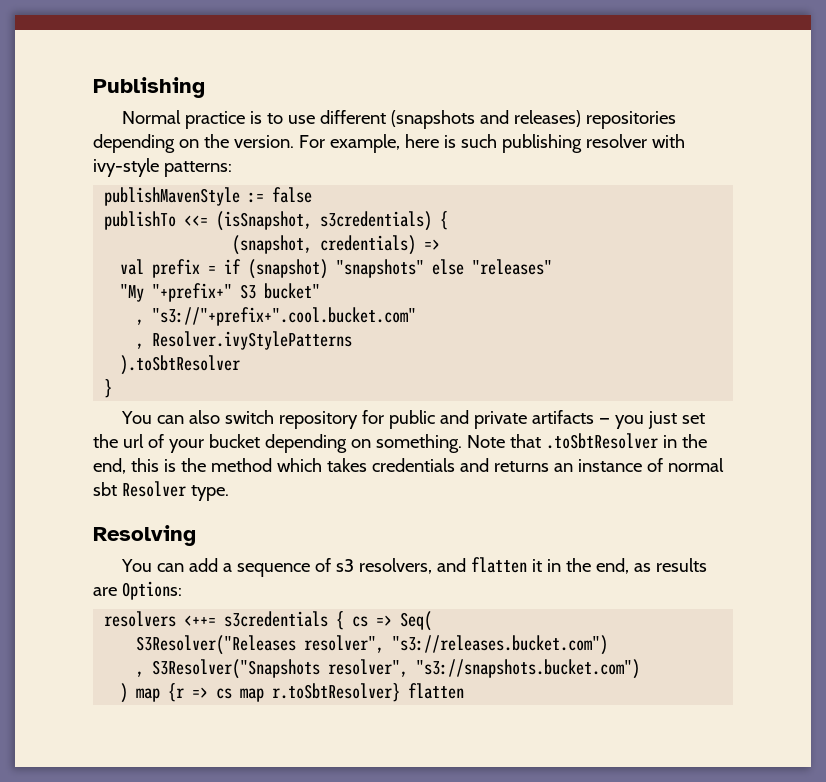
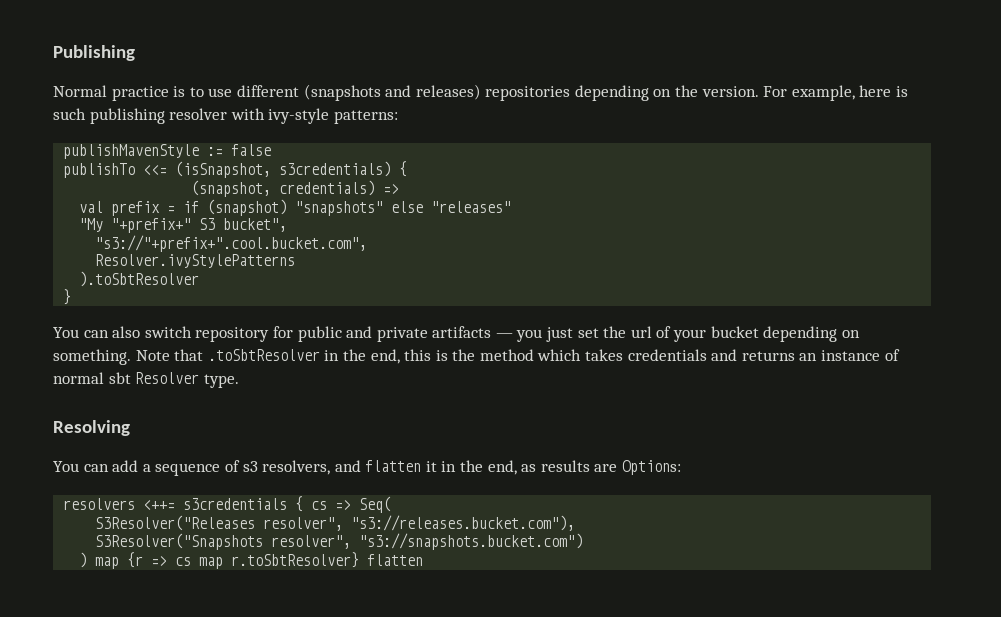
[264,283,321,299] [136,307,417,326] [136,343,145,349] bucket" // , "s3://"+prefix+".cool.bucket.com" // , -> [223,218,288,232] [95,235,368,252] bucket", // "s3://"+prefix+".cool.bucket.com", //
[392,635,609,655] [136,671,145,677] "s3://releases.bucket.com") // , -> [351,515,576,531] "s3://releases.bucket.com"), //

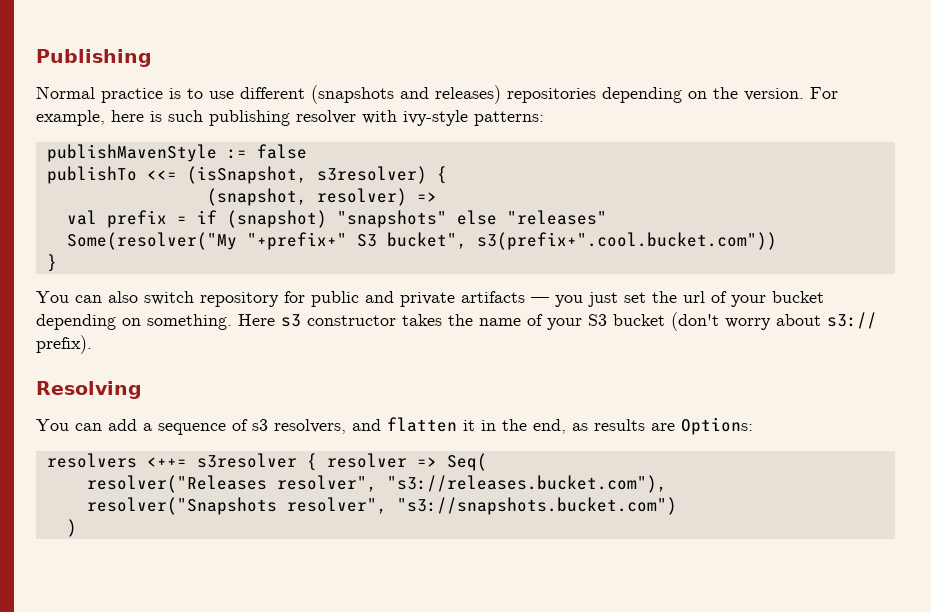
[279,161,392,177] s3credentials) -> [316,166,427,184] s3resolver)
[279,180,376,196] credentials) -> [316,188,407,206] resolver)
[79,218,104,232] "My -> [66,232,237,250] Some(resolver("My
[95,235,368,252] [95,254,296,268] [79,271,200,287] // "s3://"+prefix+".cool.bucket.com", // Resolver.ivyStylePatterns // ).toSbtResolver -> [476,232,777,250] s3(prefix+".cool.bucket.com"))
[135,349,900,364] [53,372,239,388] Note that .toSbtResolver in the end, this is the method which takes credentials and returns an instance of normal sbt Resolver type. -> [238,312,877,331] [36,335,92,354] Here s3 constructor takes the name of your S3 bucket (don't worry about s3:// prefix).
[183,496,328,512] s3credentials { cs -> [196,453,407,471] s3resolver { resolver
[95,515,256,531] S3Resolver("Releases -> [86,475,267,493] resolver("Releases
[95,533,264,550] S3Resolver("Snapshots -> [86,497,277,515] resolver("Snapshots
[95,552,424,569] map {r => cs map r.toSbtResolver} flatten -> (77, 528) none

